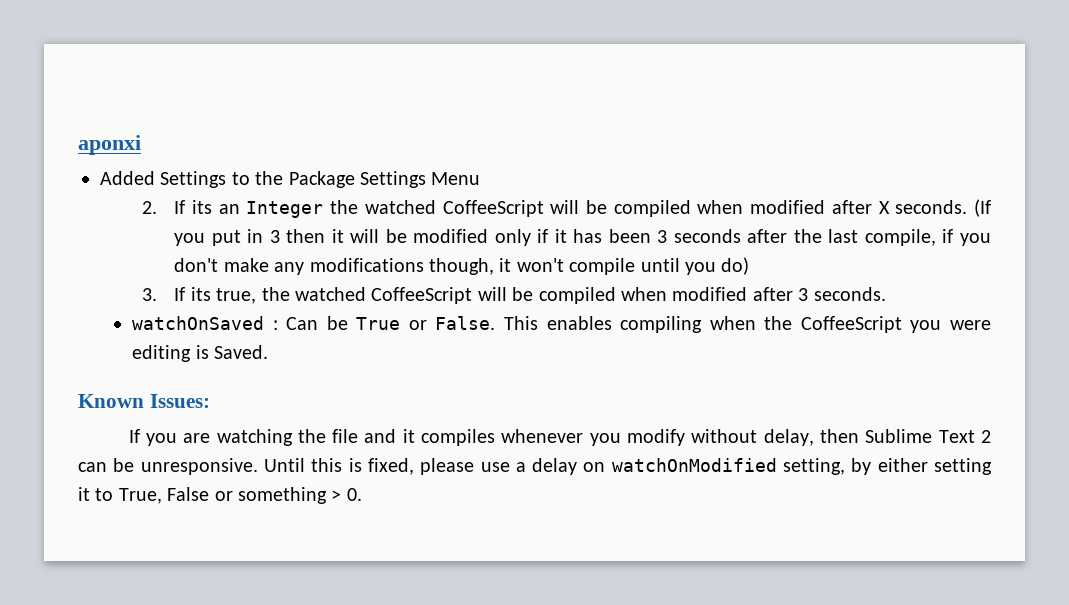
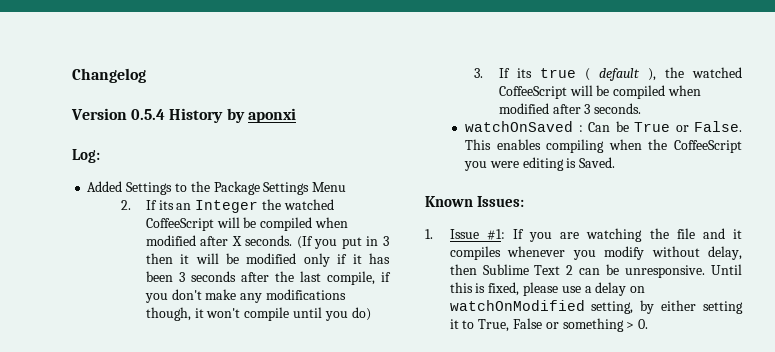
(78, 145) none -> [72,68,146,83] [71,108,245,123] Changelog // Version 0.5.4 History by
(141, 145) none -> [72,149,100,163] // Log:
[216,288,257,304] true, -> [539,68,656,81] true ( default ),
(210, 401) none -> [425,229,505,240] 1. Issue #1:

